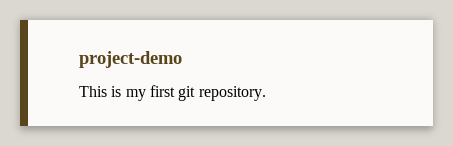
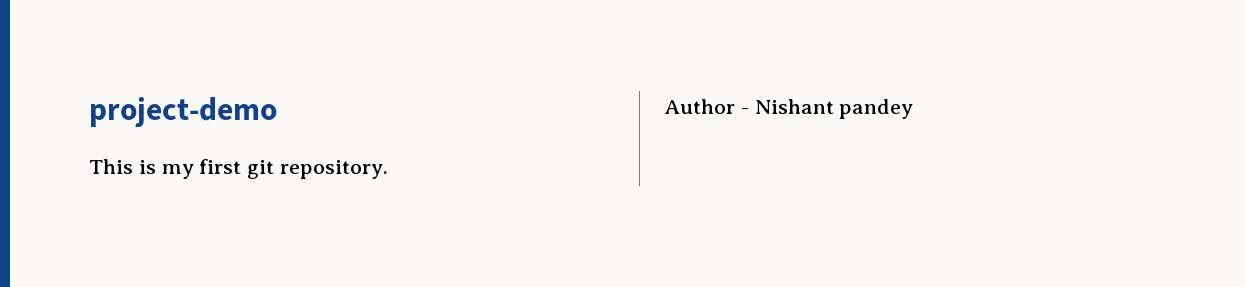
(266, 93) none -> [664,99,914,119] // Author - Nishant pandey

